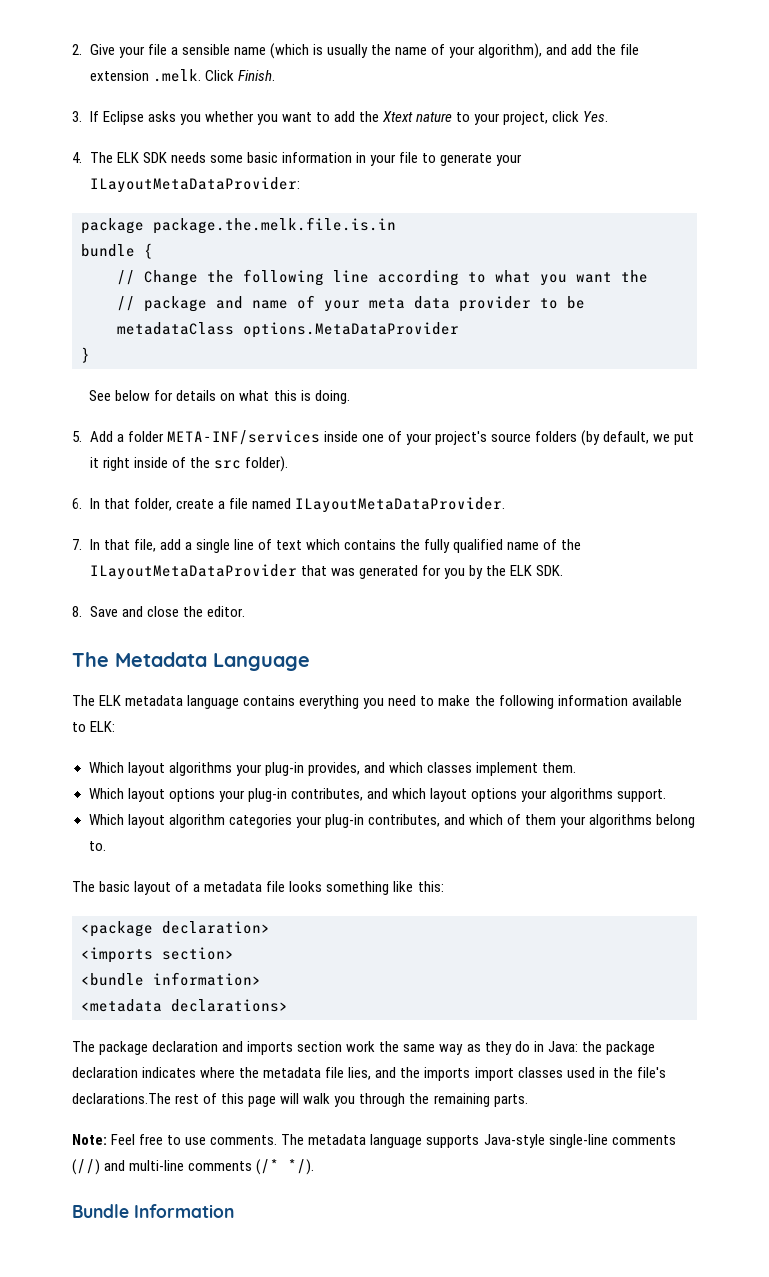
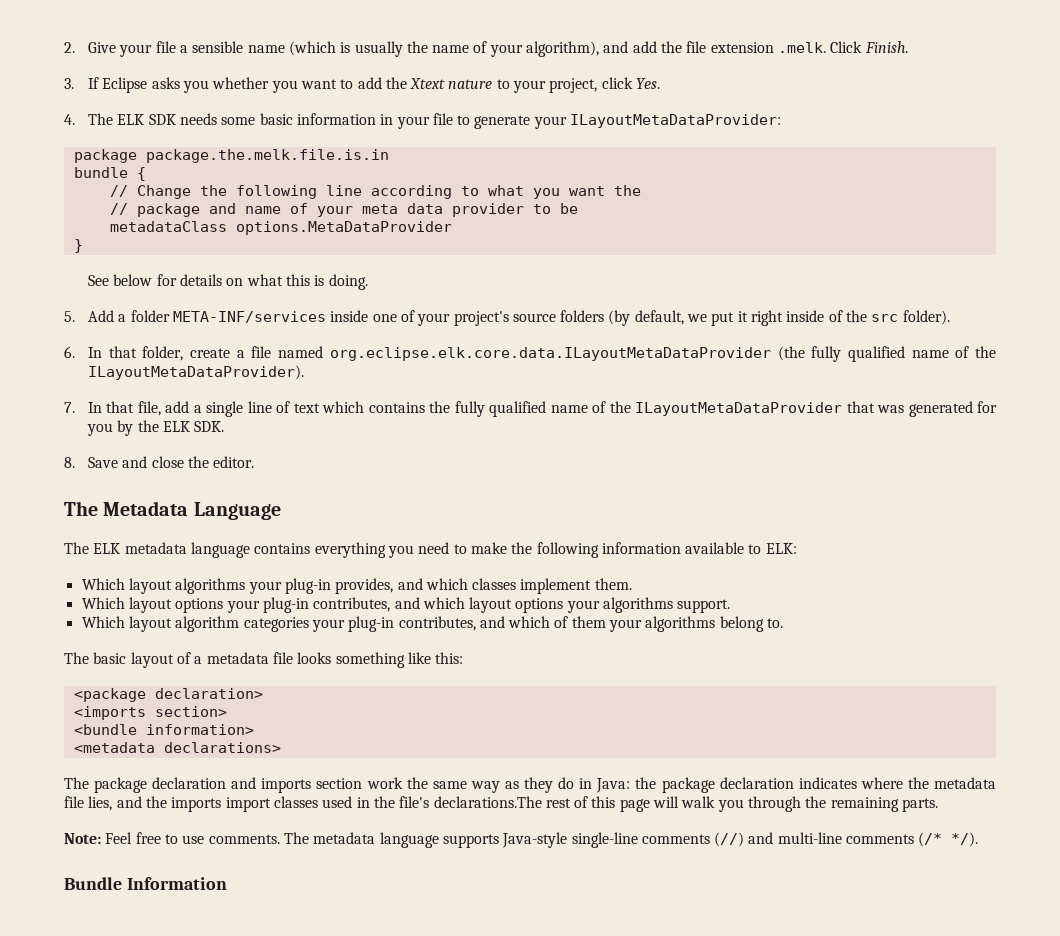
[294,497,505,513] ILayoutMetaDataProvider. -> [329,346,997,362] [87,365,304,380] org.eclipse.elk.core.data.ILayoutMetaDataProvider (the fully qualified name of the ILayoutMetaDataProvider).

